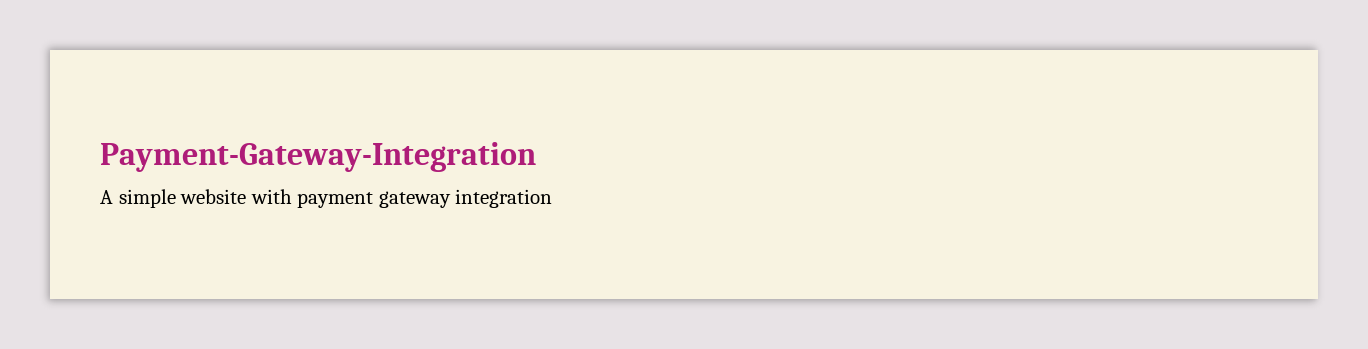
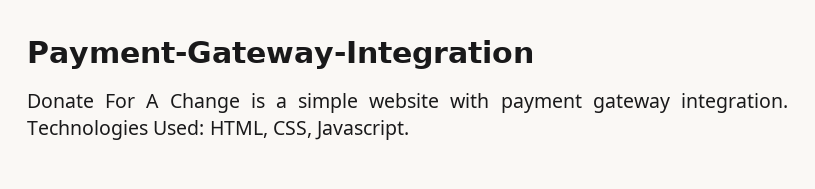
[100,190,113,204] A -> [27,93,287,113] Donate For A Change is a
[455,189,553,208] integration -> [681,93,789,113] [27,120,410,140] integration. Technologies Used: HTML, CSS, Javascript.

